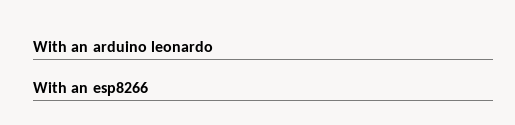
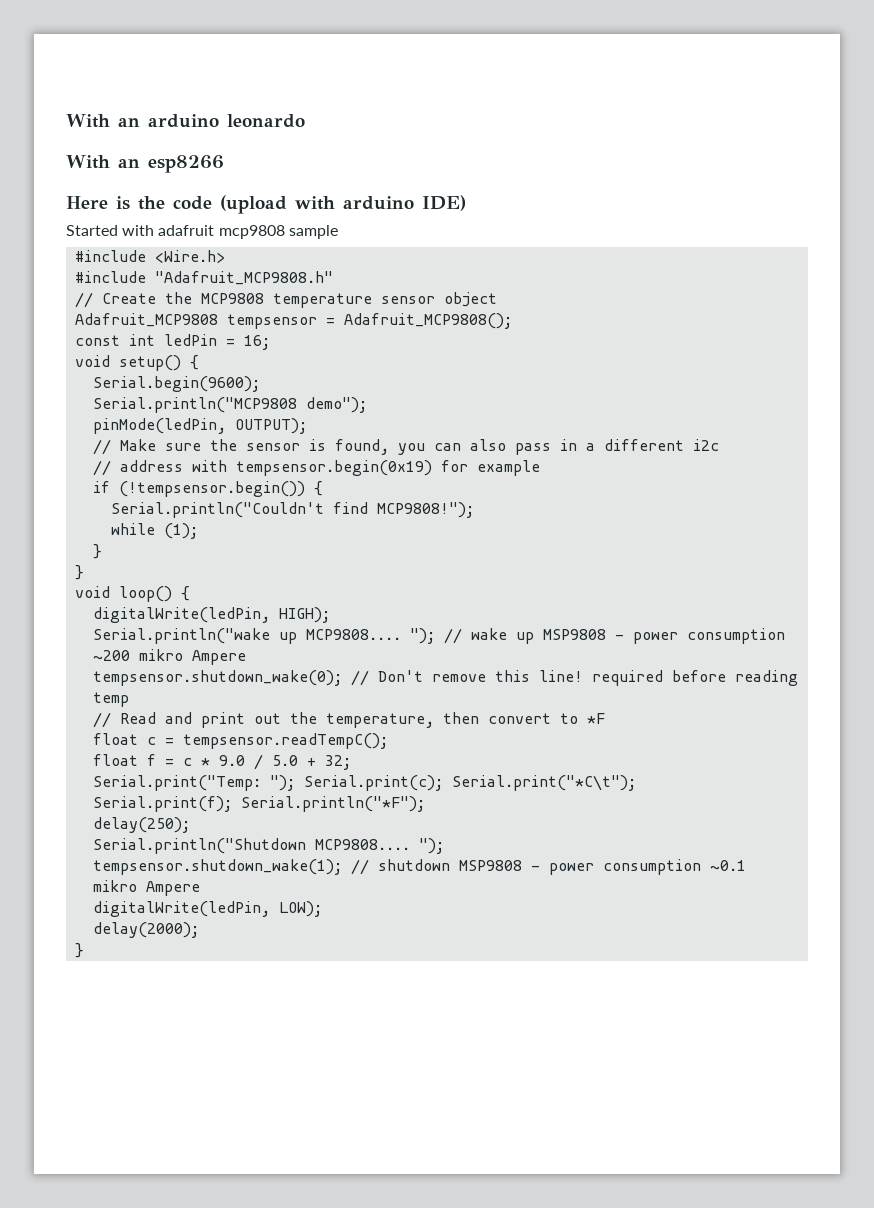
(148, 89) none -> [66,195,466,214] [66,225,338,239] [75,250,226,263] [75,271,334,285] [75,292,498,308] [75,313,513,329] [75,334,271,350] [75,355,200,371] [93,376,261,392] [93,397,368,413] [93,418,308,434] [93,439,720,455] [93,460,541,476] [93,481,324,497] [111,502,475,518] [111,523,199,539] [93,544,103,559] [75,565,85,580] [75,586,191,602] [93,607,331,623] [93,628,786,644] [93,649,247,665] [93,670,799,686] [93,692,130,707] [93,712,606,728] [93,733,389,749] [93,754,352,770] [93,775,637,791] [93,796,426,812] [93,817,191,833] [93,838,445,854] [93,859,747,875] [93,880,201,896] [93,901,323,917] [93,922,200,938] [75,943,85,958] // Here is the code (upload with arduino IDE) // Started with adafruit mcp9808 sample // #include <Wire.h> // #include "Adafruit_MCP9808.h" // // Create the MCP9808 temperature sensor object // Adafruit_MCP9808 tempsensor = Adafruit_MCP9808(); // const int ledPin = 16; // void setup() { // Serial.begin(9600); // Serial.println("MCP9808 demo"); // pinMode(ledPin, OUTPUT); // // Make sure the sensor is found, you can also pass in a different i2c // // address with tempsensor.begin(0x19) for example // if (!tempsensor.begin()) { // Serial.println("Couldn't find MCP9808!"); // while (1); // } // } // void loop() { // digitalWrite(ledPin, HIGH); // Serial.println("wake up MCP9808.... "); // wake up MSP9808 - power consumption ~200 mikro Ampere // tempsensor.shutdown_wake(0); // Don't remove this line! required before reading temp // // Read and print out the temperature, then convert to *F // float c = tempsensor.readTempC(); // float f = c * 9.0 / 5.0 + 32; // Serial.print("Temp: "); Serial.print(c); Serial.print("*C\t"); // Serial.print(f); Serial.println("*F"); // delay(250); // Serial.println("Shutdown MCP9808.... "); // tempsensor.shutdown_wake(1); // shutdown MSP9808 - power consumption ~0.1 mikro Ampere // digitalWrite(ledPin, LOW); // delay(2000); // }

